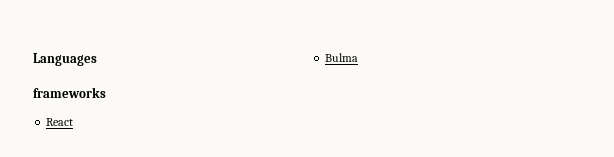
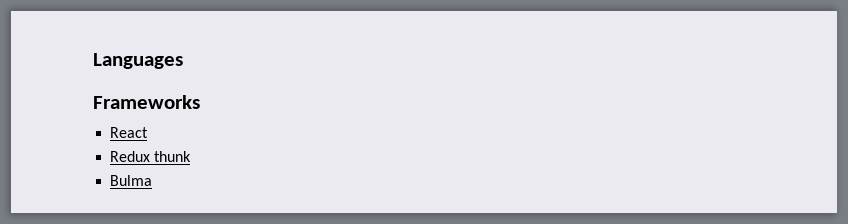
[33,87,106,98] frameworks -> [93,95,200,109] Frameworks
(74, 122) none -> [110,151,192,162] // Redux thunk

